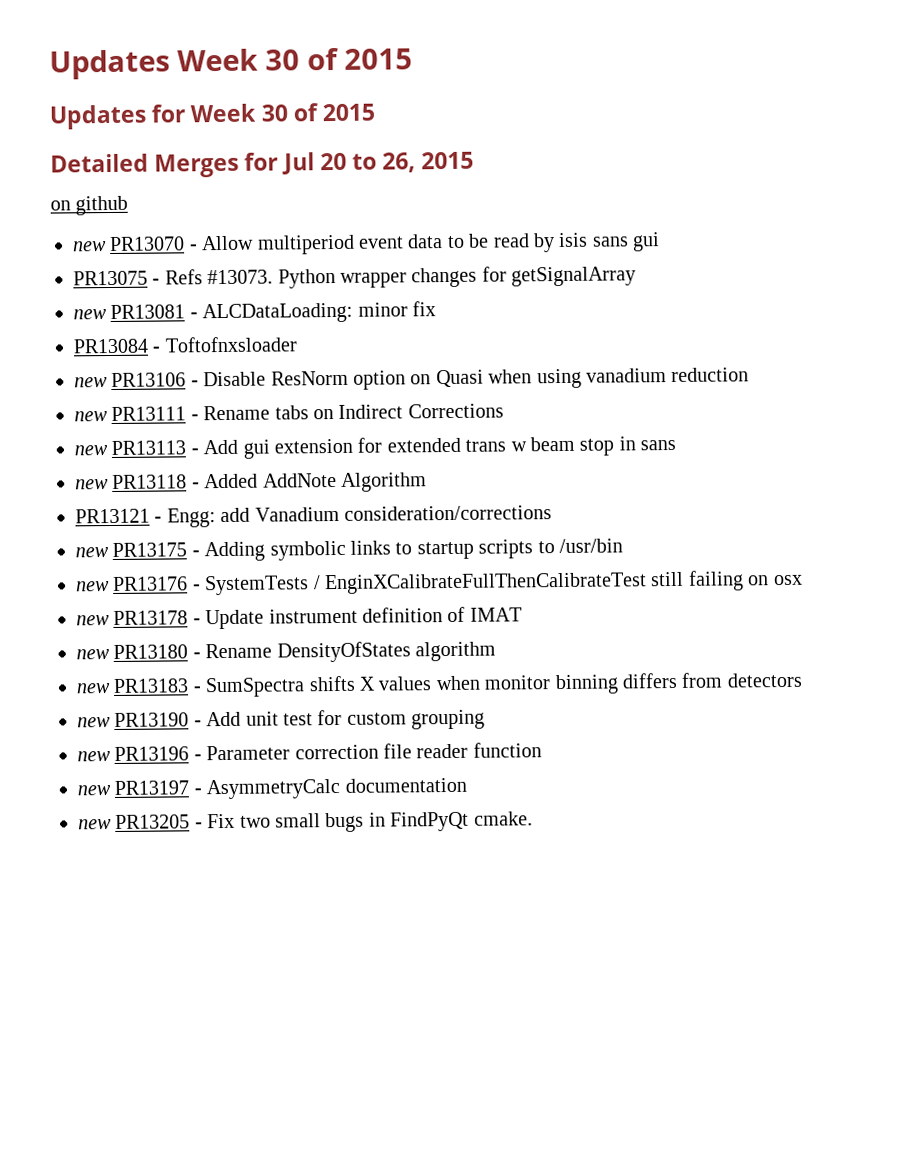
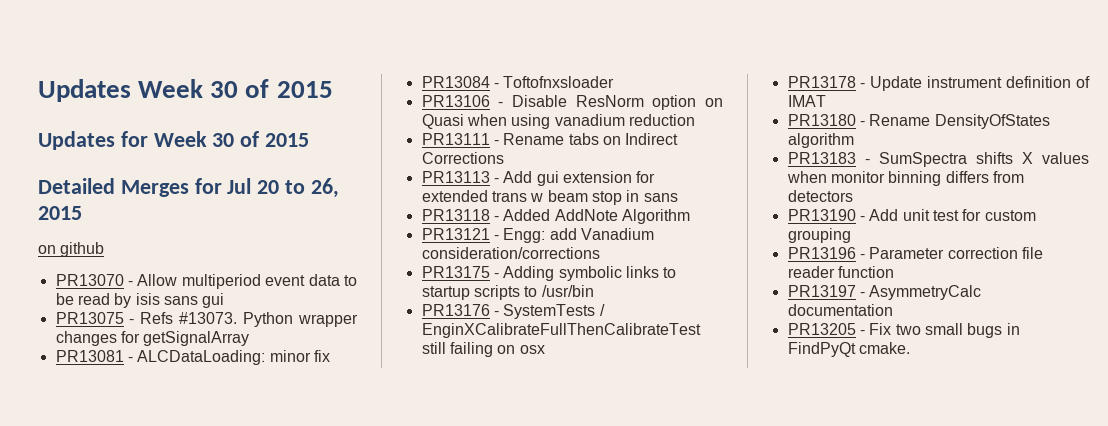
[73,241,107,252] new -> (105, 249) none
[73,309,107,320] new -> (250, 338) none
[74,377,108,388] new -> (615, 82) none
[74,411,108,422] new -> (695, 120) none
[74,445,108,456] new -> (504, 158) none
[75,479,109,490] new -> (678, 197) none
[75,547,109,558] new -> (600, 253) none
[76,581,110,592] new -> (594, 291) none
[76,615,110,626] new -> (545, 349) none
[76,649,110,660] new -> (826, 101) none
[76,683,111,694] new -> (854, 140) none
[77,717,111,728] new -> (853, 196) none
[77,751,111,762] new -> (851, 235) none
[77,785,111,796] new -> (894, 272) none
[78,819,112,830] new -> (893, 310) none

